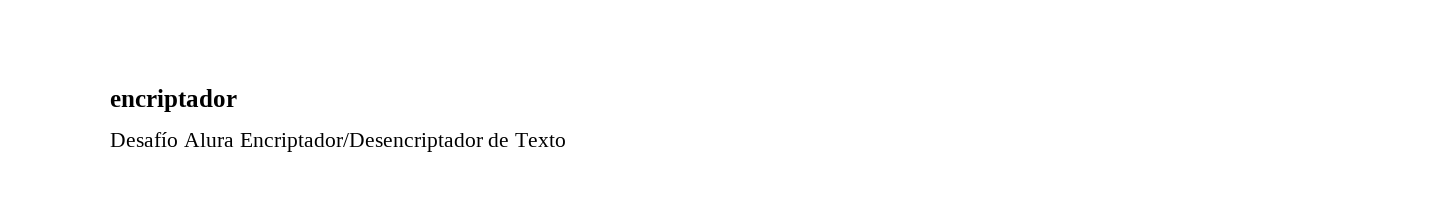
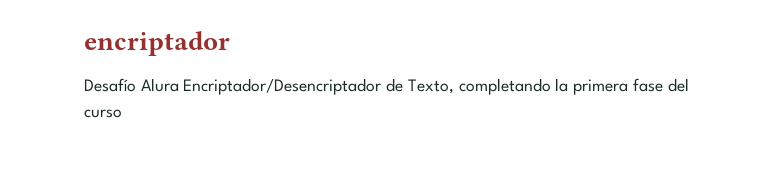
[515,133,567,147] Texto -> [407,78,689,95] [84,109,122,118] Texto, completando la primera fase del curso

